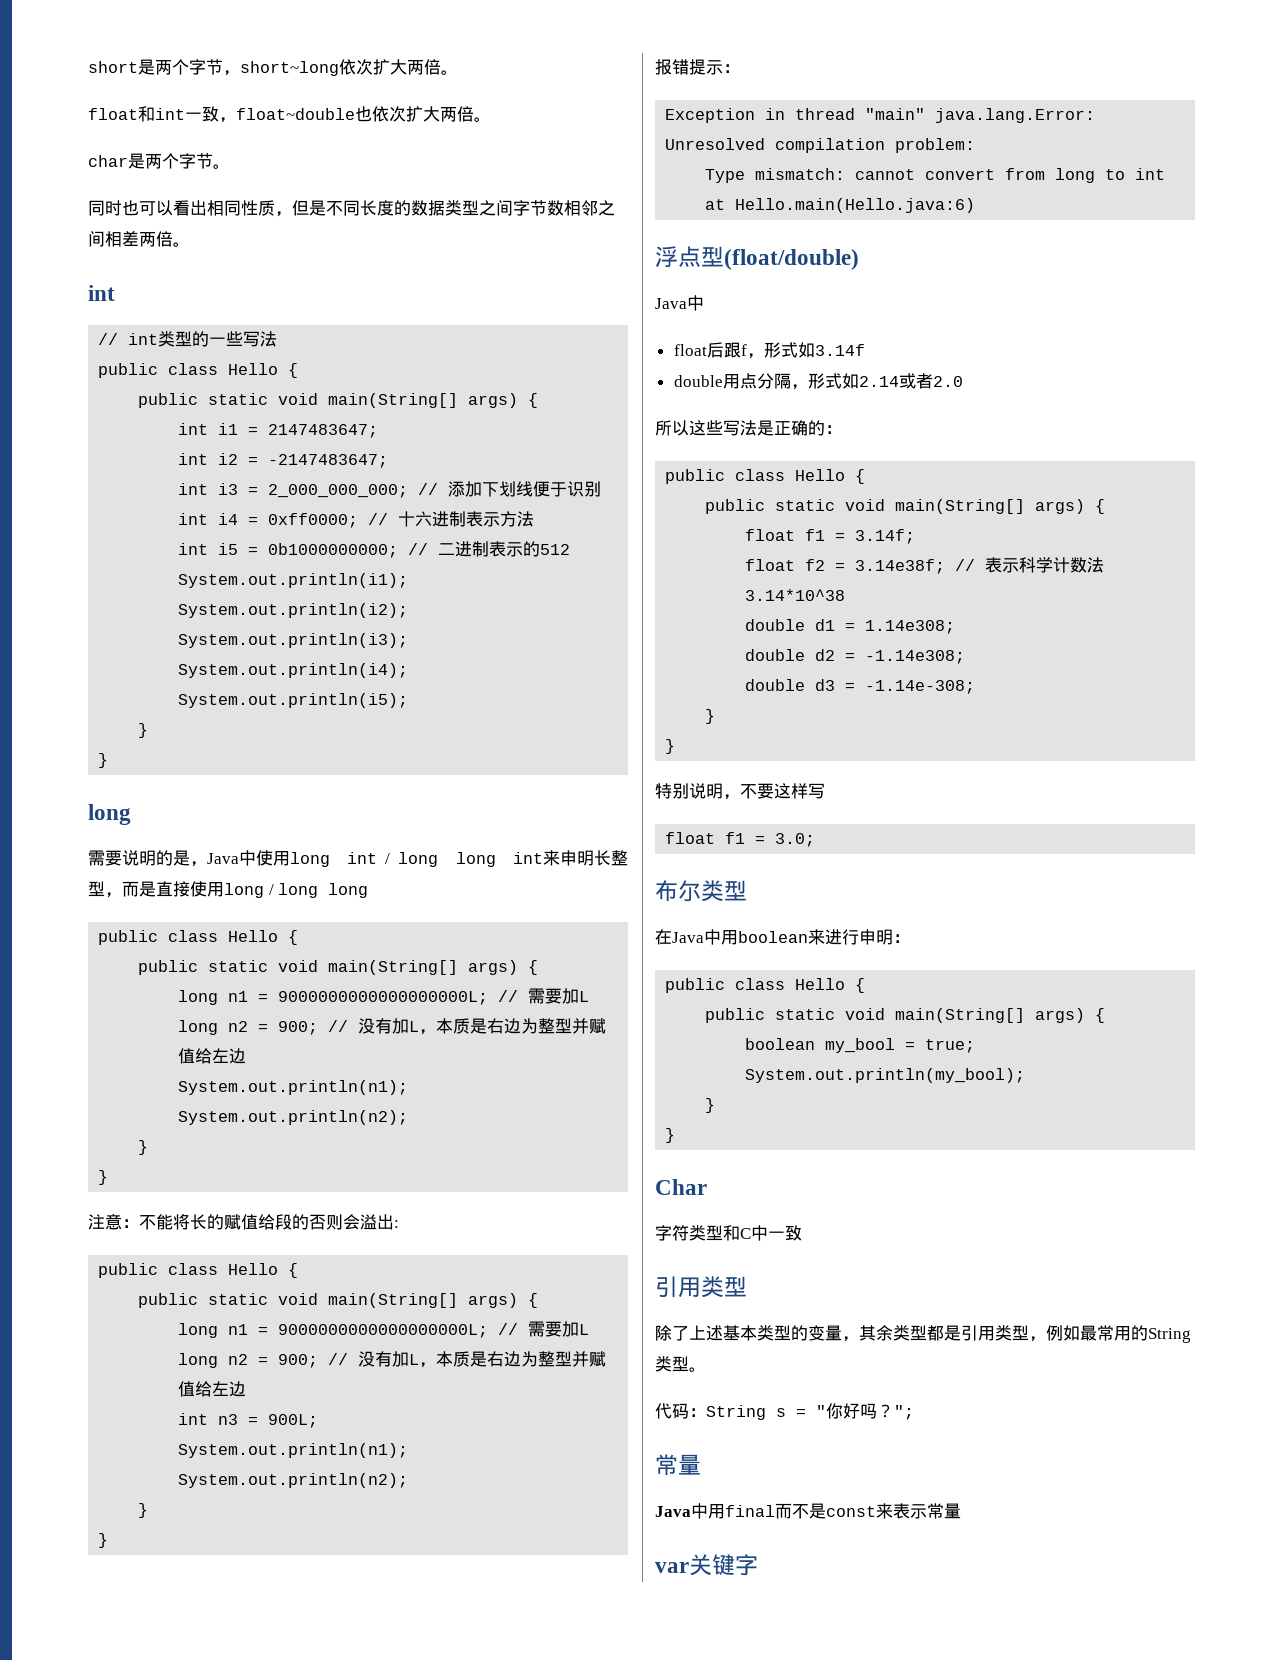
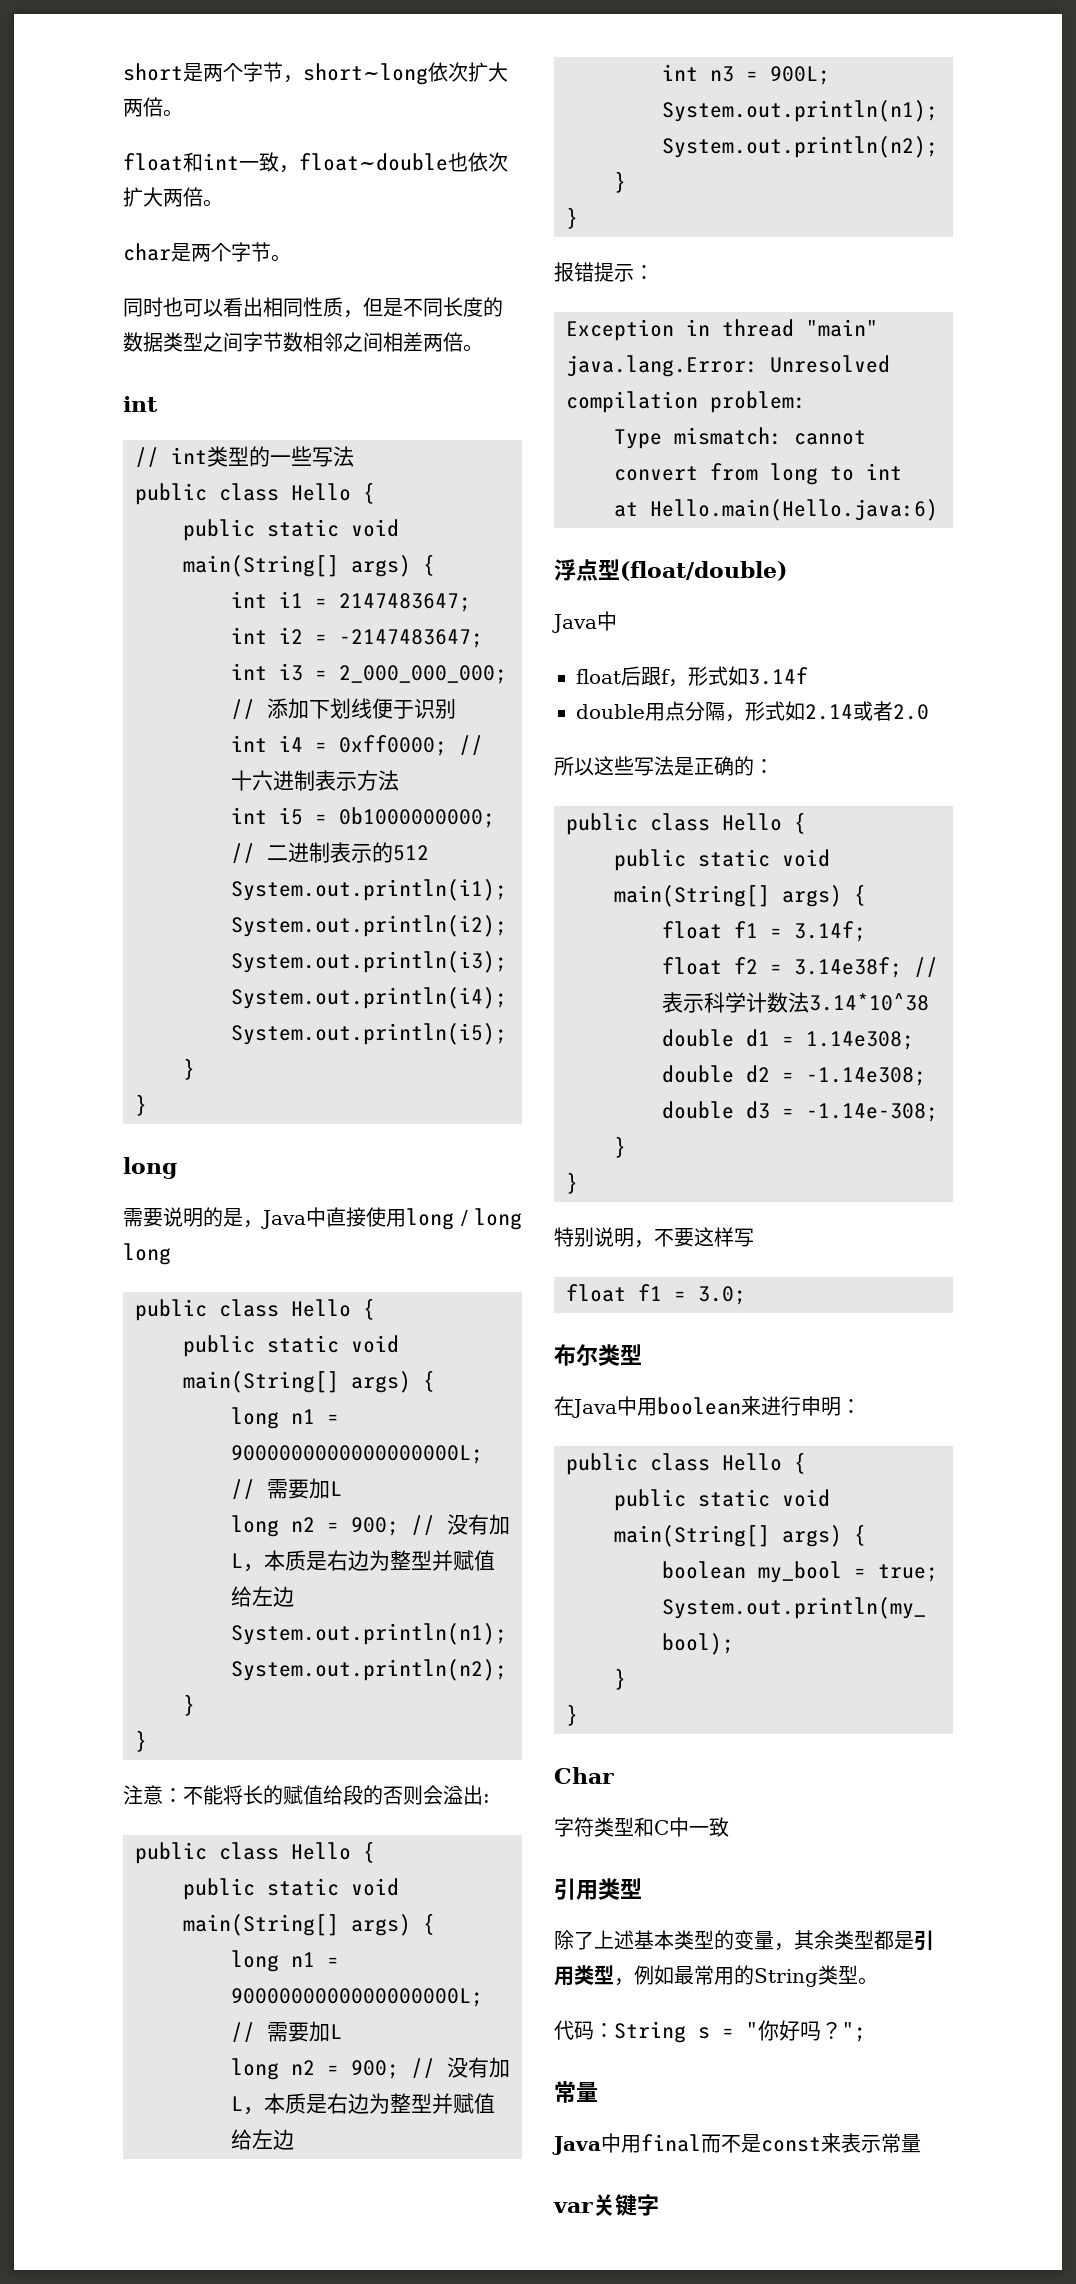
[256,850,629,867] [88,881,156,898] 使用long int / long long int来申明长整型，而是 -> (326, 1217) none

